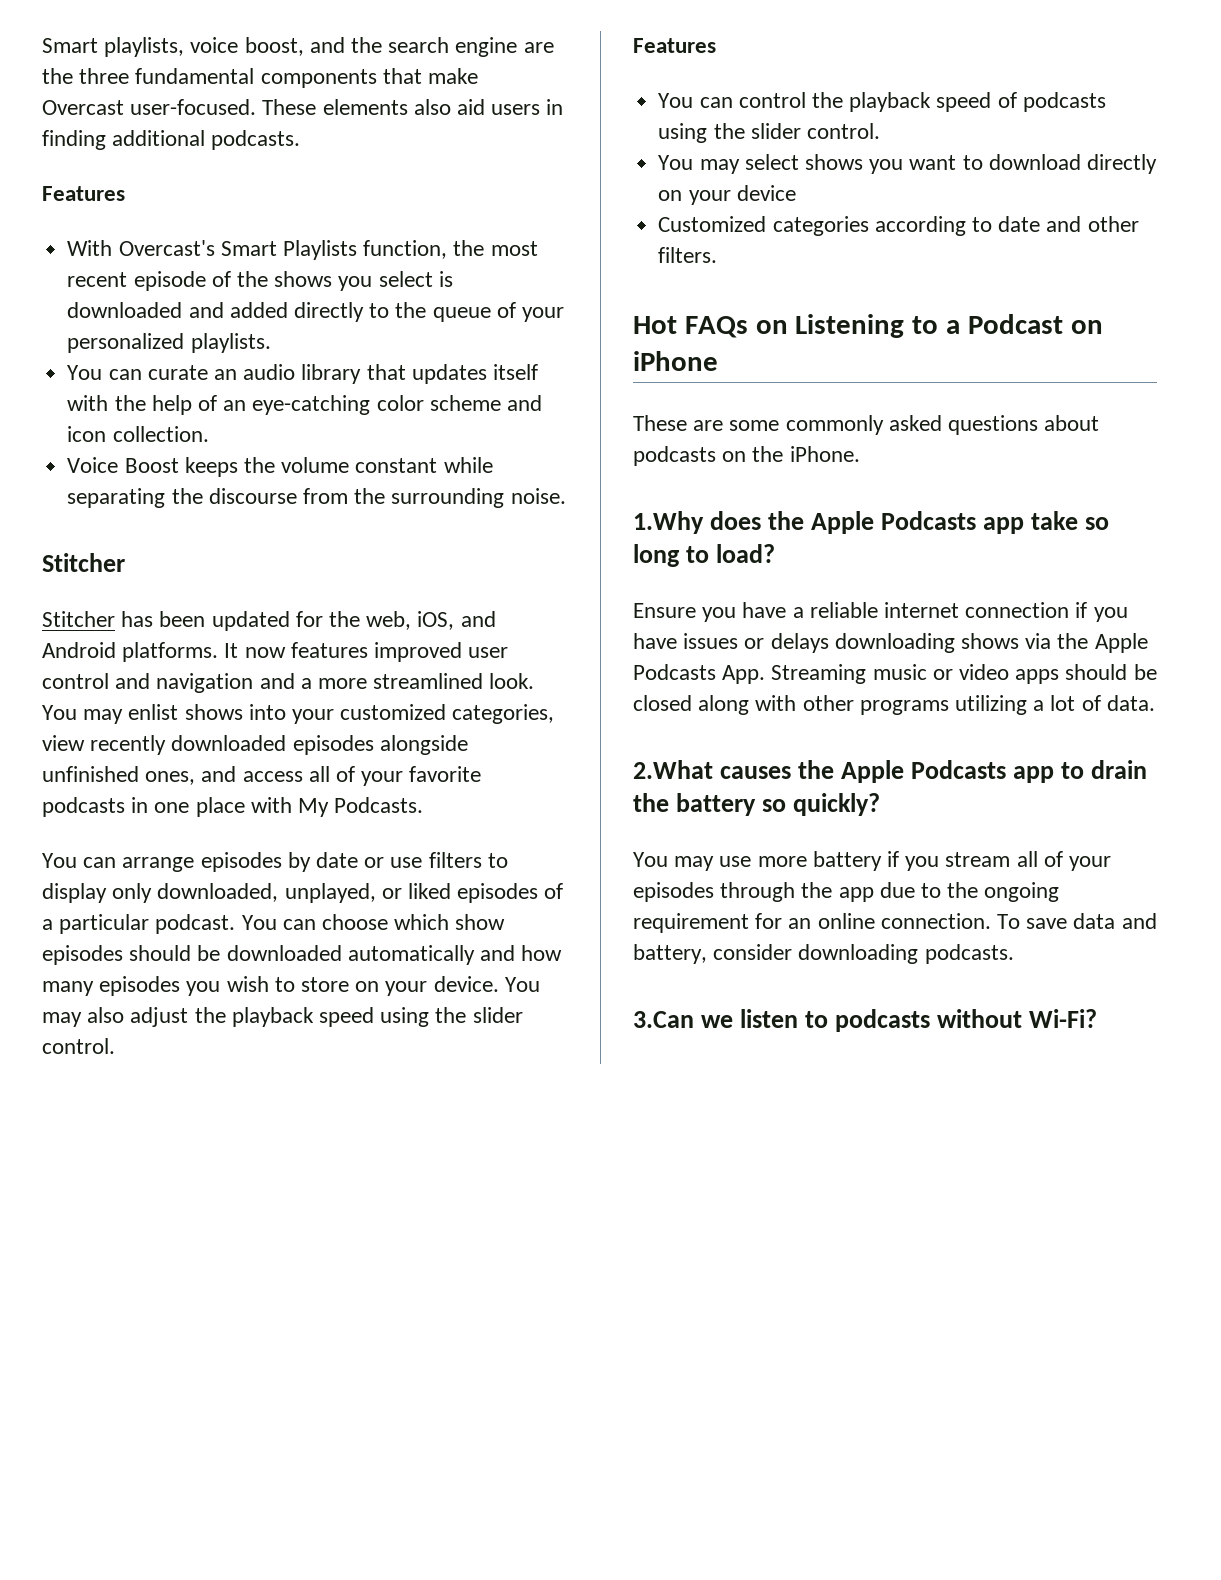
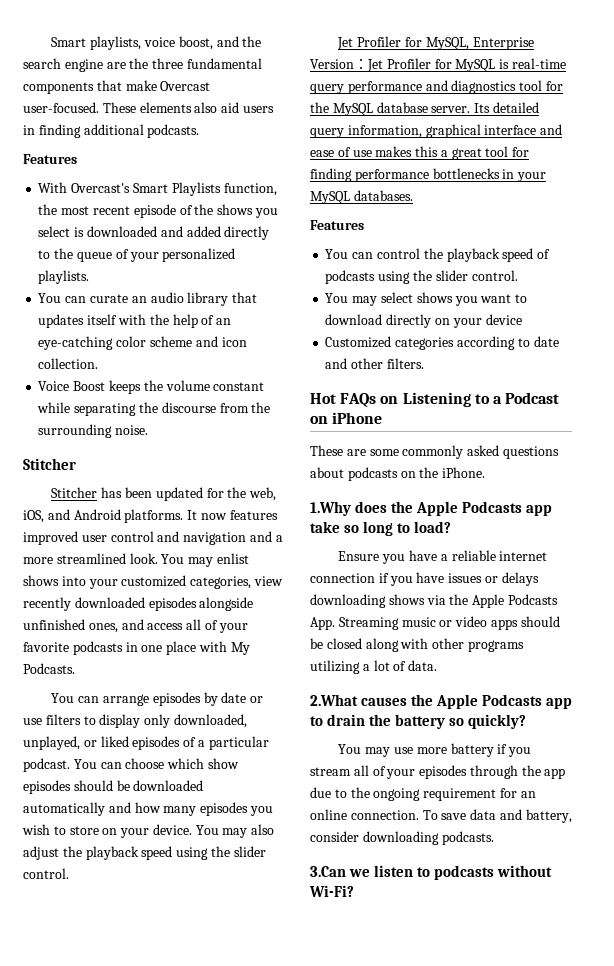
(115, 1046) none -> [337,36,534,50] [310,58,566,72] [310,80,563,94] [310,102,539,116] [310,124,563,138] [310,146,530,160] [310,168,547,182] [310,190,413,204] // Jet Profiler for MySQL, Enterprise Version：Jet Profiler for MySQL is real-time query performance and diagnostics tool for the MySQL database server. Its detailed query information, graphical interface and ease of use makes this a great tool for finding performance bottlenecks in your MySQL databases.

